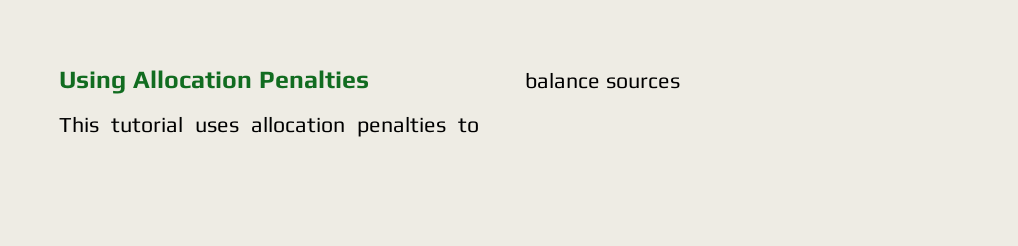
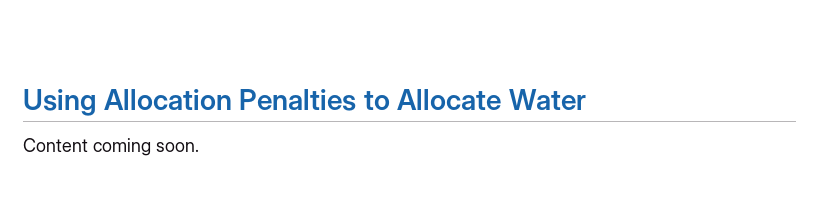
[59,116,479,137] [525,72,680,89] // This tutorial uses allocation penalties to balance sources -> [363,89,586,110] [23,138,199,156] to Allocate Water // Content coming soon.

